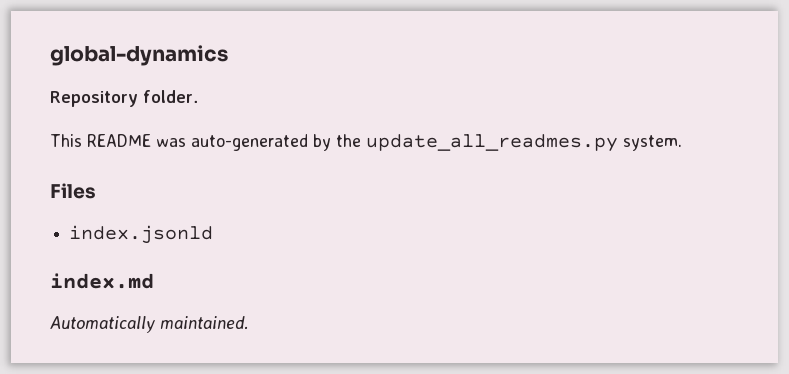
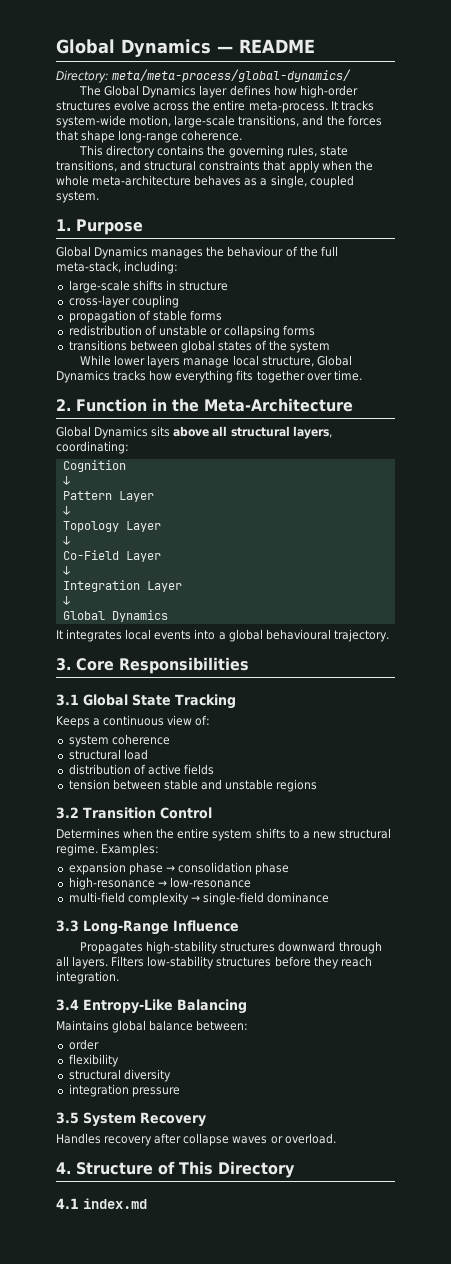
[50,45,228,66] [50,90,198,107] [50,134,682,152] [50,183,96,199] [69,225,214,244] global-dynamics // Repository folder. // This README was auto-generated by the update_all_readmes.py system. // Files // index.jsonld // -> [56,39,315,57] [56,69,352,83] [79,85,358,98] [56,100,374,113] [56,115,382,128] [56,130,243,143] [79,145,348,158] [56,160,373,173] [56,175,354,188] [56,191,99,203] [56,219,143,235] [56,246,338,259] [56,261,179,274] [68,280,228,293] [68,295,179,308] [68,310,222,323] [68,325,316,338] [68,340,331,353] [80,355,352,368] [56,370,362,383] [56,398,353,412] [56,426,332,439] [56,441,129,454] [62,460,126,472] [62,476,70,485] [62,491,154,502] [62,506,70,515] [62,521,161,532] [62,536,70,545] [62,550,161,562] [62,566,70,575] [62,580,182,592] [62,596,70,605] [62,610,168,622] [56,629,389,642] [56,657,249,674] [56,694,236,709] [56,715,211,728] [68,734,170,747] [68,749,148,760] [68,764,214,775] [68,779,318,792] [56,807,212,819] [56,828,391,841] [56,843,160,856] [68,862,290,875] [68,877,251,890] [68,892,330,905] [56,920,239,935] [80,941,382,954] [56,956,372,969] [56,971,119,984] [56,999,247,1014] [56,1020,249,1033] [68,1039,99,1050] [68,1054,119,1067] [68,1069,171,1082] [68,1084,180,1097] [56,1112,206,1127] [56,1133,336,1146] [56,1161,295,1178] [56,1198,79,1209] Global Dynamics — README // Directory: meta/meta-process/global-dynamics/ // The Global Dynamics layer defines how high-order structures evolve across the entire meta-process. It tracks system-wide motion, large-scale transitions, and the forces that shape long-range coherence. // This directory contains the governing rules, state transitions, and structural constraints that apply when the whole meta-architecture behaves as a single, coupled system. // 1. Purpose // Global Dynamics manages the behaviour of the full meta-stack, including: // large-scale shifts in structure // cross-layer coupling // propagation of stable forms // redistribution of unstable or collapsing forms // transitions between global states of the system // While lower layers manage local structure, Global Dynamics tracks how everything fits together over time. // 2. Function in the Meta-Architecture // Global Dynamics sits above all structural layers, coordinating: // Cognition // ↓ // Pattern Layer // ↓ // Topology Layer // ↓ // Co-Field Layer // ↓ // Integration Layer // ↓ // Global Dynamics // It integrates local events into a global behavioural trajectory. // 3. Core Responsibilities // 3.1 Global State Tracking // Keeps a continuous view of: // system coherence // structural load // distribution of active fields // tension between stable and unstable regions // 3.2 Transition Control // Determines when the entire system shifts to a new structural regime. Examples: // expansion phase → consolidation phase // high-resonance → low-resonance // multi-field complexity → single-field dominance // 3.3 Long-Range Influence // Propagates high-stability structures downward through all layers. Filters low-stability structures before they reach integration. // 3.4 Entropy-Like Balancing // Maintains global balance between: // order // flexibility // structural diversity // integration pressure // 3.5 System Recovery // Handles recovery after collapse waves or overload. // 4. Structure of This Directory // 4.1
[50,316,249,333] // Automatically maintained. -> (147, 1203) none

